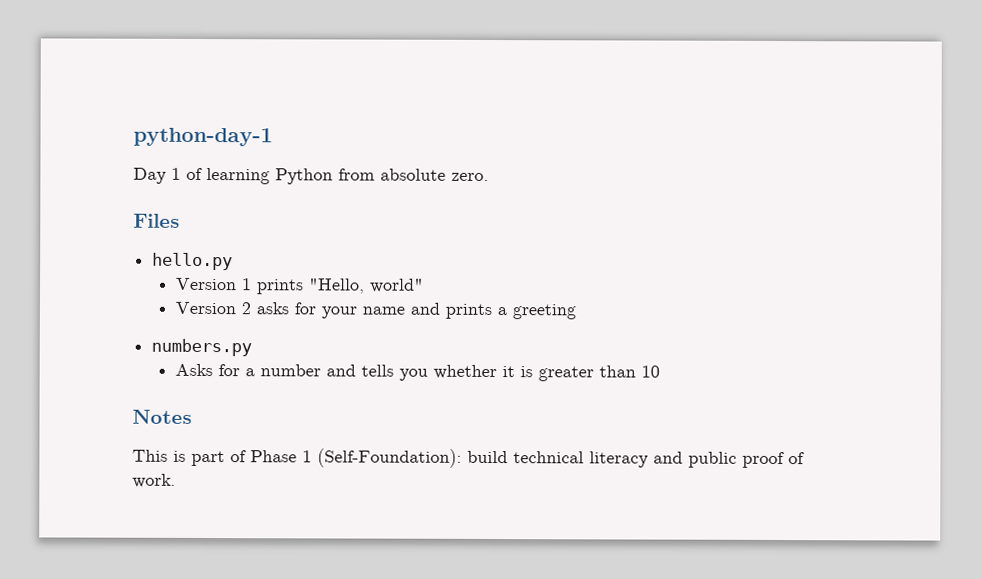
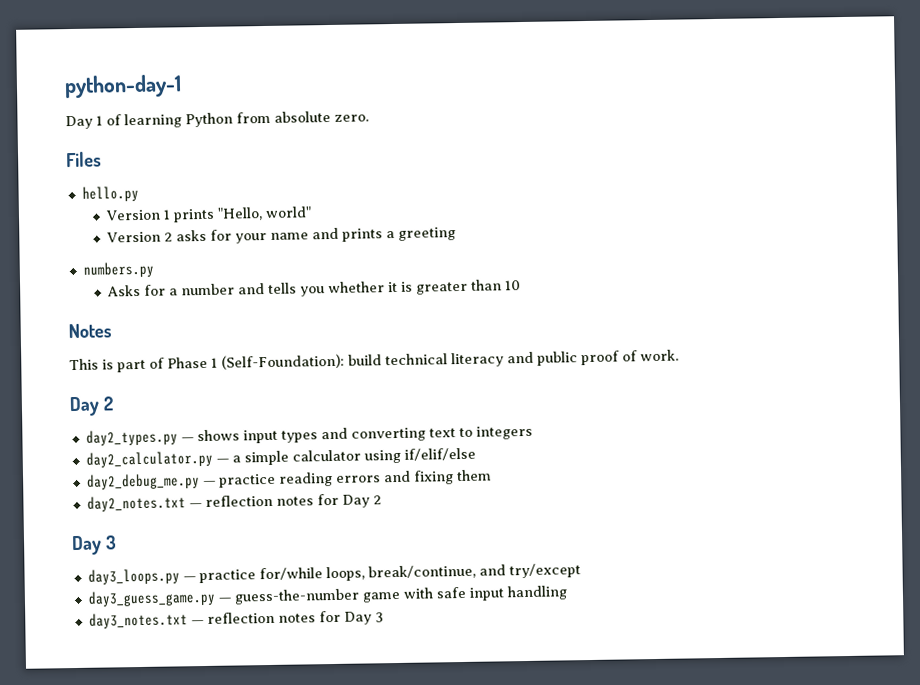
(176, 480) none -> [69,396,114,417] [85,425,533,446] [85,447,476,468] [86,469,492,490] [86,493,382,512] [71,535,117,556] [87,563,581,585] [87,585,568,607] [88,610,384,629] // Day 2 // day2_types.py — shows input types and converting text to integers // day2_calculator.py — a simple calculator using if/elif/else // day2_debug_me.py — practice reading errors and fixing them // day2_notes.txt — reflection notes for Day 2 // Day 3 // day3_loops.py — practice for/while loops, break/continue, and try/except // day3_guess_game.py — guess-the-number game with safe input handling // day3_notes.txt — reflection notes for Day 3

